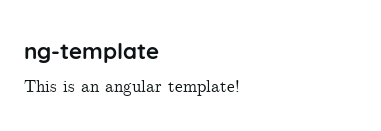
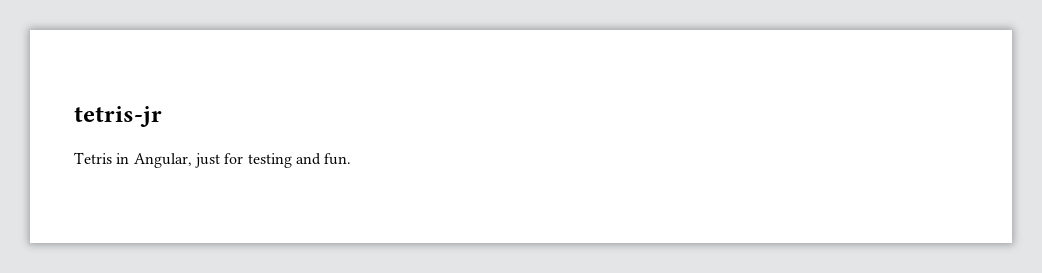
[24,43,159,63] [24,80,240,96] ng-template // This is an angular template! -> [74,106,162,127] [74,152,352,168] tetris-jr // Tetris in Angular, just for testing and fun.

